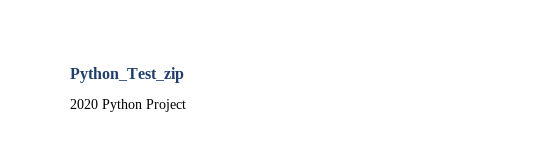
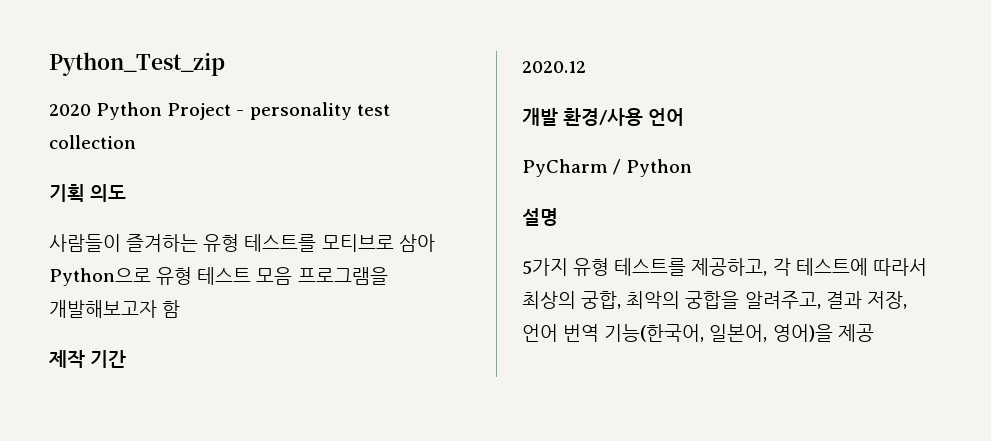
(186, 105) none -> [236,102,390,120] [49,135,136,149] [49,184,127,202] [49,234,435,252] [49,267,388,286] [49,300,181,318] [49,350,127,368] [522,61,586,73] [522,108,685,126] [522,159,693,177] [522,208,558,226] [522,258,927,276] [522,291,907,309] [522,324,874,342] - personality test collection // 기획 의도 // 사람들이 즐겨하는 유형 테스트를 모티브로 삼아 Python으로 유형 테스트 모음 프로그램을 개발해보고자 함 // 제작 기간 // 2020.12 // 개발 환경/사용 언어 // PyCharm / Python // 설명 // 5가지 유형 테스트를 제공하고, 각 테스트에 따라서 최상의 궁합, 최악의 궁합을 알려주고, 결과 저장, 언어 번역 기능(한국어, 일본어, 영어)을 제공

